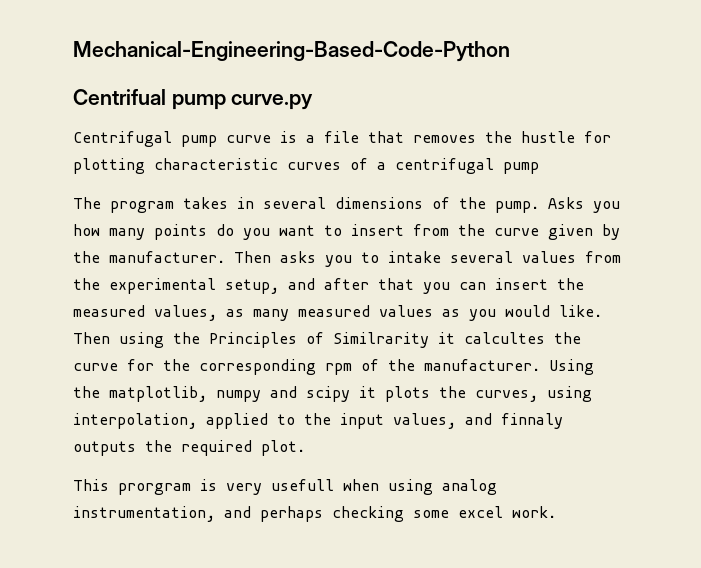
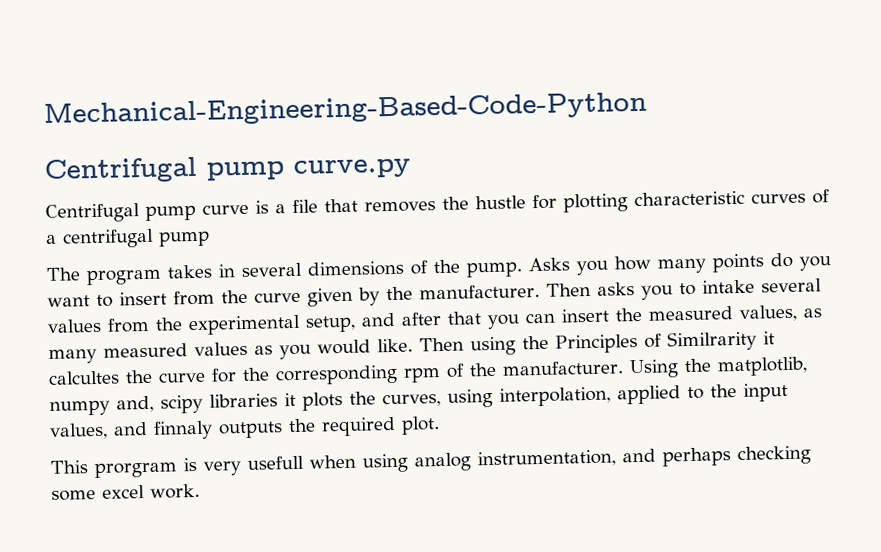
[73,89,166,105] Centrifual -> [44,156,198,184] Centrifugal
[270,386,350,402] and scipy -> [116,393,278,414] and, scipy libraries

